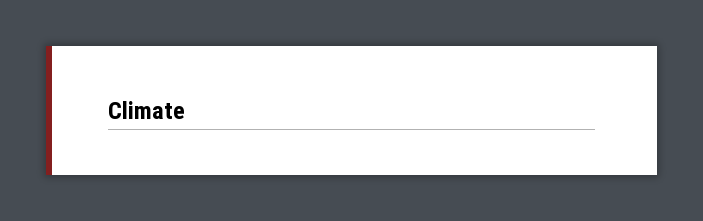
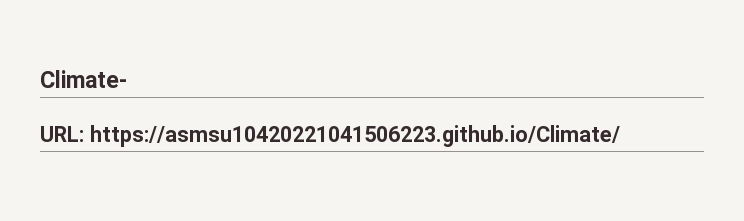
[108,101,185,119] Climate -> [40,70,127,88] [40,125,620,147] Climate- // URL: https://asmsu10420221041506223.github.io/Climate/

